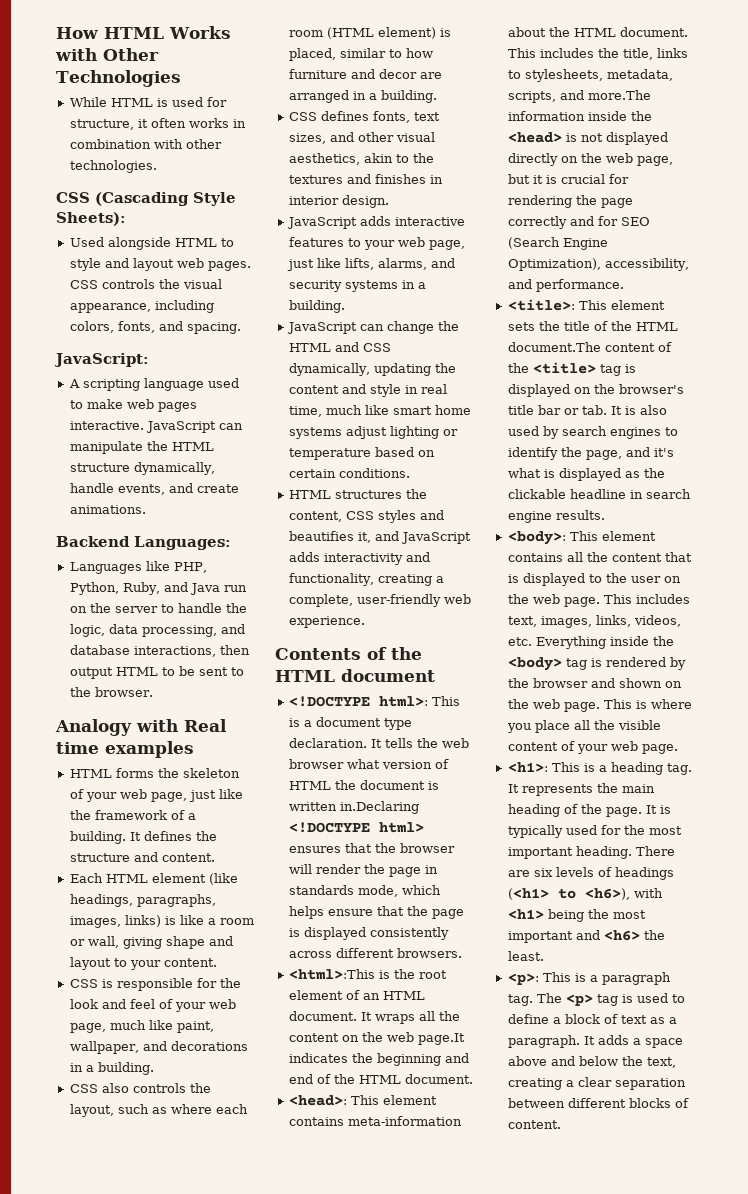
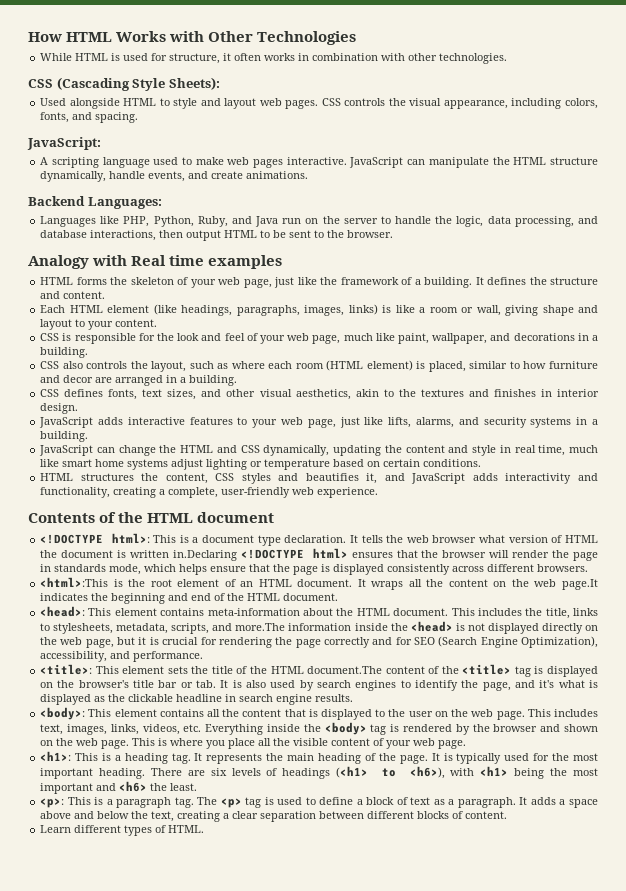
(561, 1124) none -> [40,825,205,836] // Learn different types of HTML.

